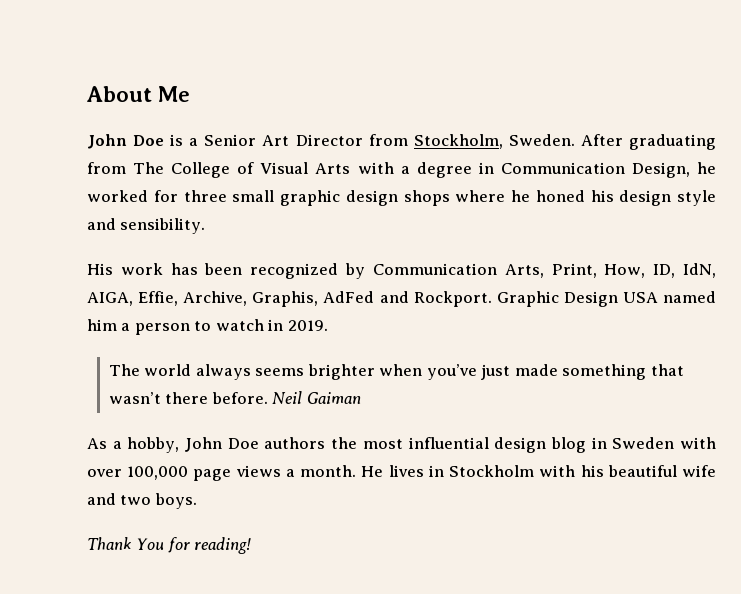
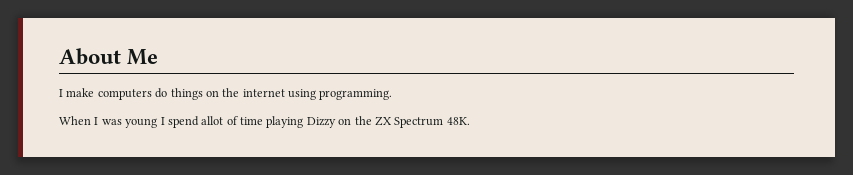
[87,134,716,150] [87,162,716,178] [87,190,716,206] [87,218,206,234] [87,263,717,279] [87,291,717,307] [87,319,328,335] [109,364,684,380] [109,391,361,404] [87,437,716,453] [87,465,716,481] [87,493,197,509] [87,537,252,554] John Doe is a Senior Art Director from Stockholm, Sweden. After graduating from The College of Visual Arts with a degree in Communication Design, he worked for three small graphic design shops where he honed his design style and sensibility. // His work has been recognized by Communication Arts, Print, How, ID, IdN, AIGA, Effie, Archive, Graphis, AdFed and Rockport. Graphic Design USA named him a person to watch in 2019. // The world always seems brighter when you’ve just made something that wasn’t there before. Neil Gaiman // As a hobby, John Doe authors the most influential design blog in Sweden with over 100,000 page views a month. He lives in Stockholm with his beautiful wife and two boys. // Thank You for reading! -> [59,88,393,100] [59,116,470,128] I make computers do things on the internet using programming. // When I was young I spend allot of time playing Dizzy on the ZX Spectrum 48K.

